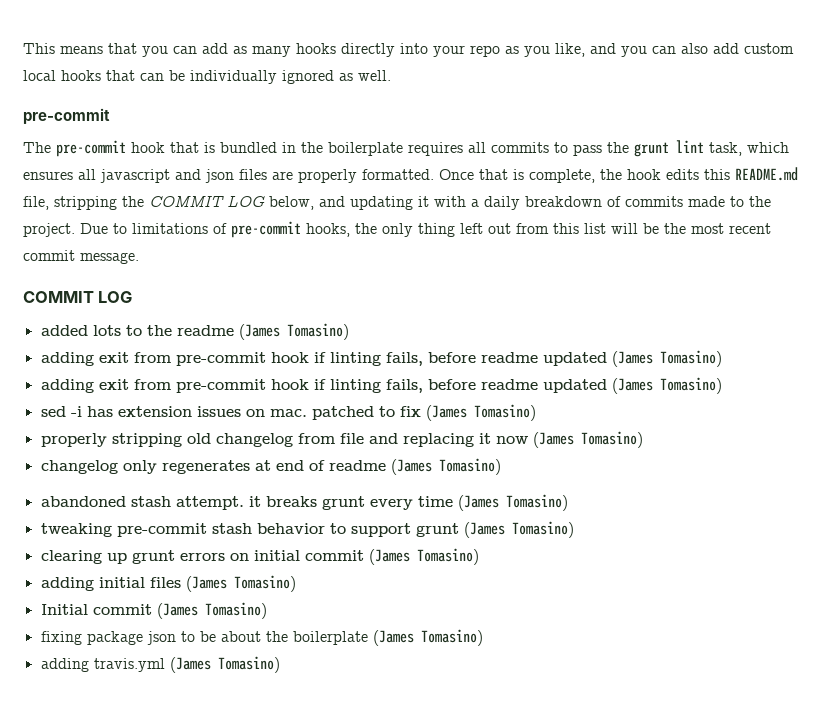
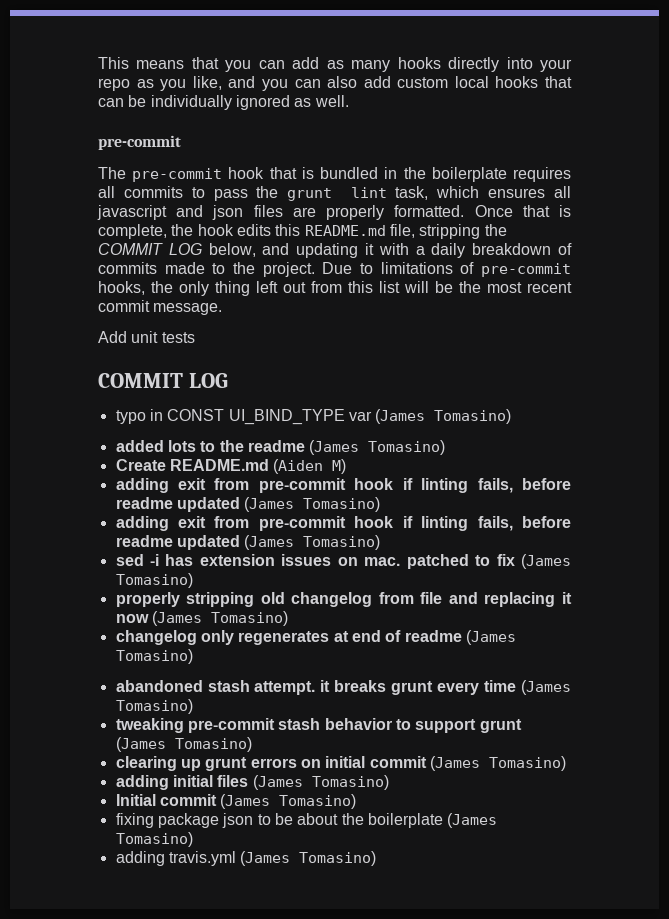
[23,291,133,303] // COMMIT LOG -> [98,331,195,343] [98,373,228,388] [115,409,512,425] // Add unit tests // COMMIT LOG // typo in CONST UI_BIND_TYPE var (James Tomasino)
(349, 331) none -> [115,459,347,474] // Create README.md (Aiden M)

